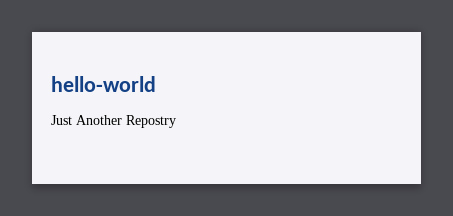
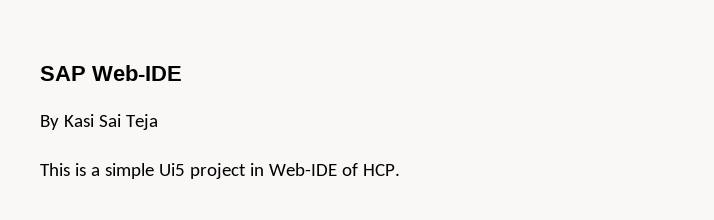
[51,76,156,92] [51,115,176,128] hello-world // Just Another Repostry -> [40,65,182,81] [40,114,158,130] [40,163,400,179] SAP Web-IDE // By Kasi Sai Teja // This is a simple Ui5 project in Web-IDE of HCP.

